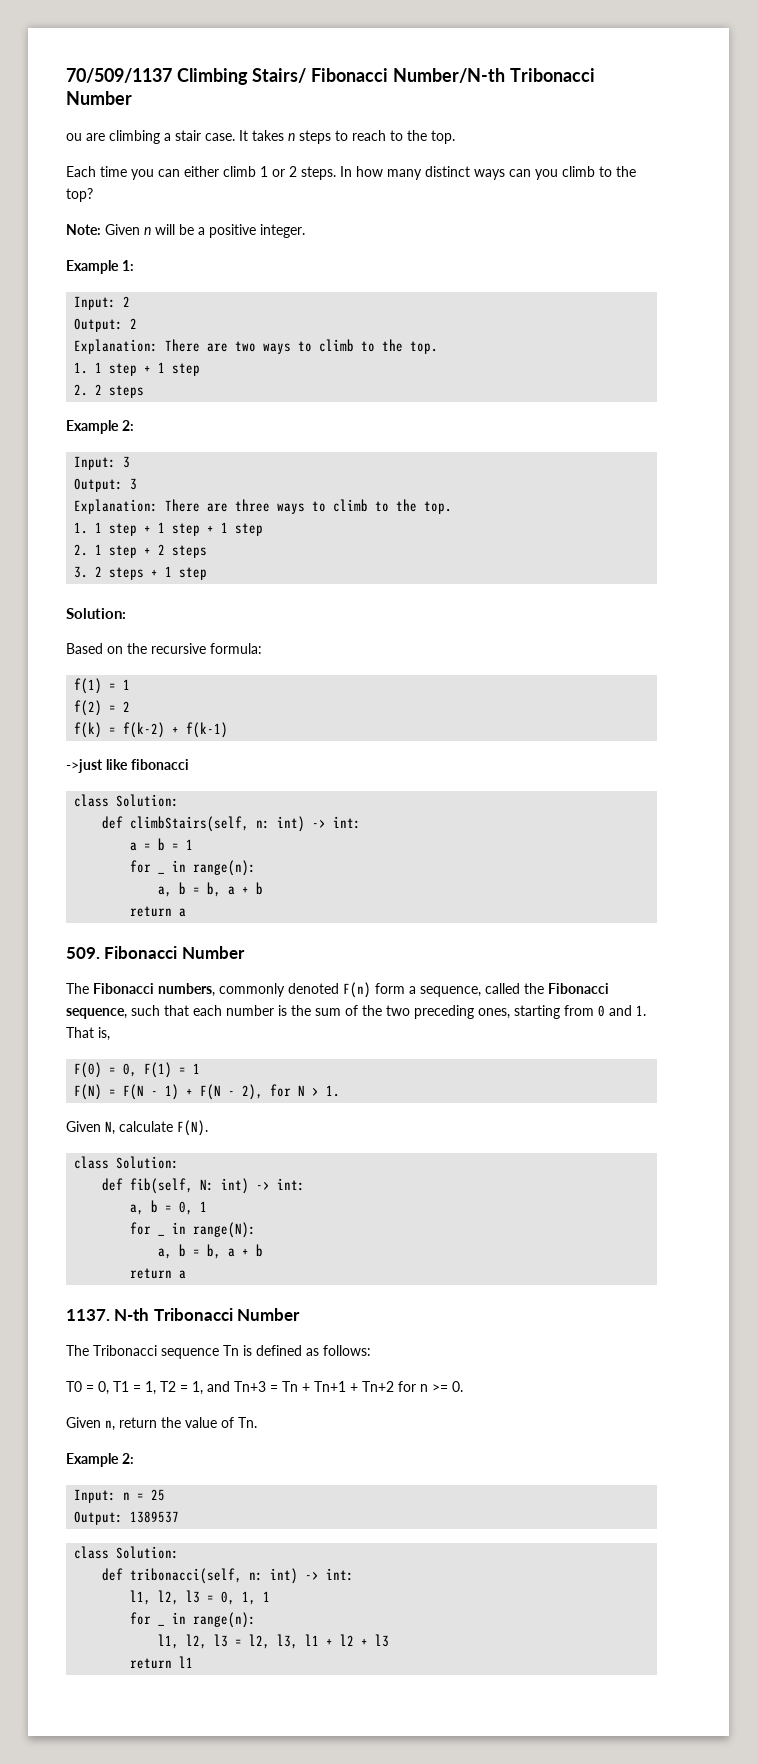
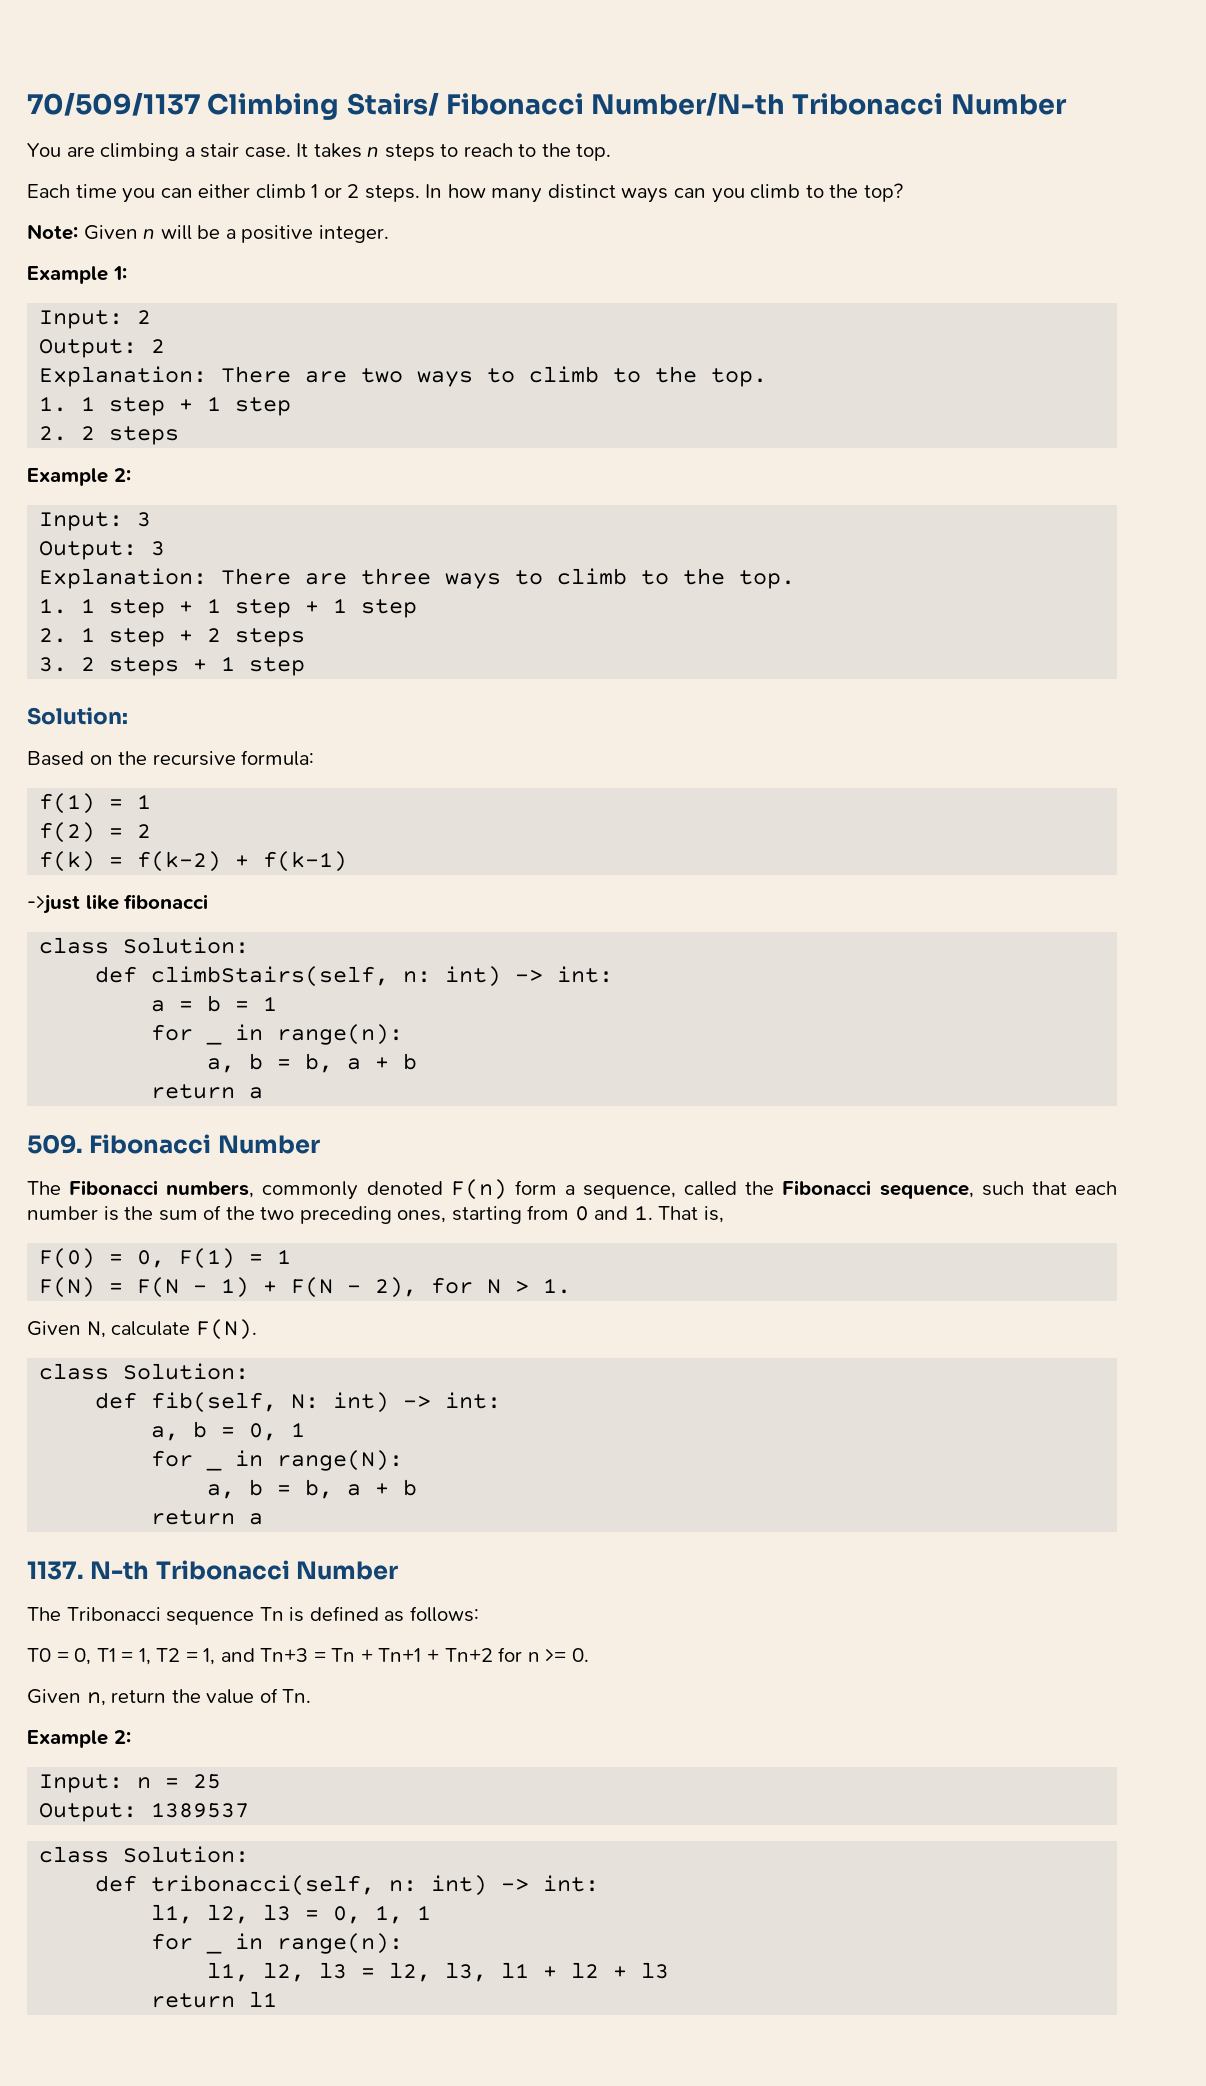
[66,133,82,141] ou -> [27,143,61,157] You

